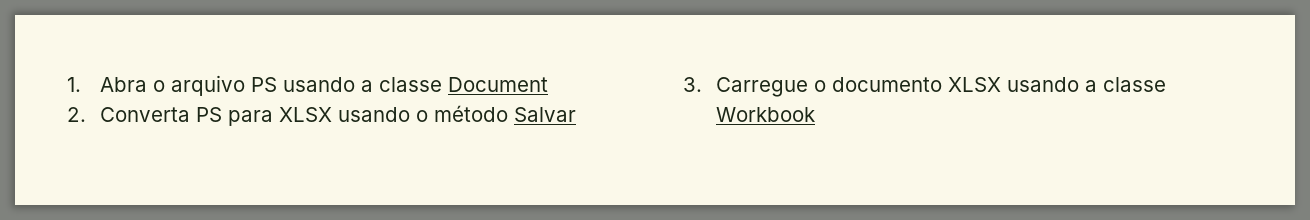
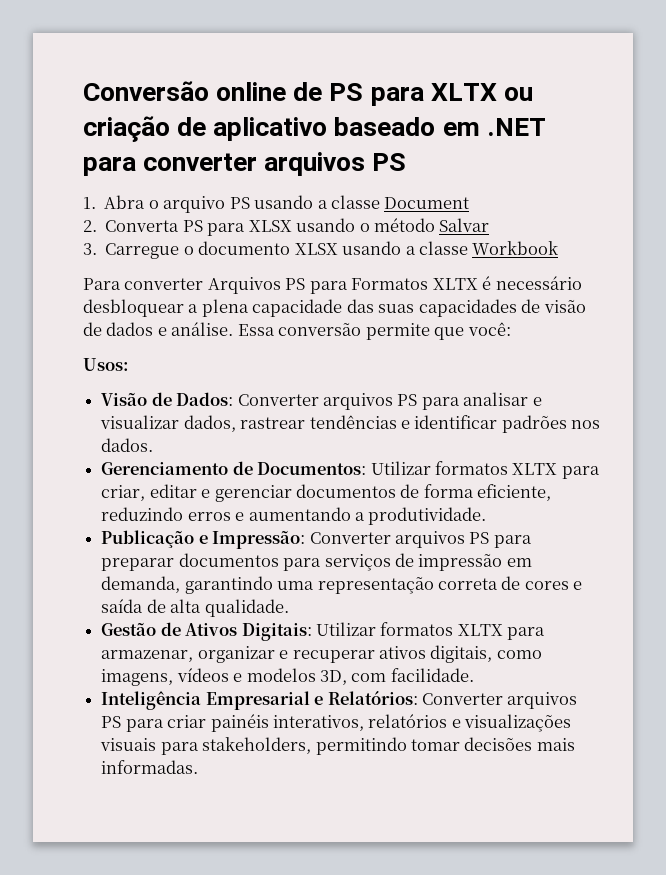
(67, 84) none -> [83,81,533,106] [83,116,546,142] [83,152,407,176] Conversão online de PS para XLTX ou criação de aplicativo baseado em .NET para converter arquivos PS //
(816, 114) none -> [83,276,582,294] [83,299,586,317] [83,322,511,340] [83,358,129,371] [101,392,542,410] [100,415,601,433] [101,438,154,452] [101,461,600,479] [101,484,552,502] [101,507,487,525] [101,530,532,549] [101,553,532,571] [101,576,583,594] [101,599,289,617] [101,622,546,641] [101,645,542,663] [101,668,474,686] [101,691,578,710] [101,714,572,732] [100,737,575,755] [101,760,199,774] // Para converter Arquivos PS para Formatos XLTX é necessário desbloquear a plena capacidade das suas capacidades de visão de dados e análise. Essa conversão permite que você: // Usos: // Visão de Dados: Converter arquivos PS para analisar e visualizar dados, rastrear tendências e identificar padrões nos dados. // Gerenciamento de Documentos: Utilizar formatos XLTX para criar, editar e gerenciar documentos de forma eficiente, reduzindo erros e aumentando a produtividade. // Publicação e Impressão: Converter arquivos PS para preparar documentos para serviços de impressão em demanda, garantindo uma representação correta de cores e saída de alta qualidade. // Gestão de Ativos Digitais: Utilizar formatos XLTX para armazenar, organizar e recuperar ativos digitais, como imagens, vídeos e modelos 3D, com facilidade. // Inteligência Empresarial e Relatórios: Converter arquivos PS para criar painéis interativos, relatórios e visualizações visuais para stakeholders, permitindo tomar decisões mais informadas.

